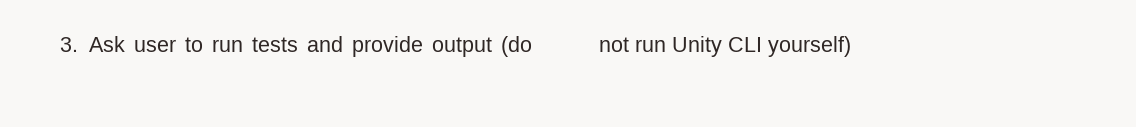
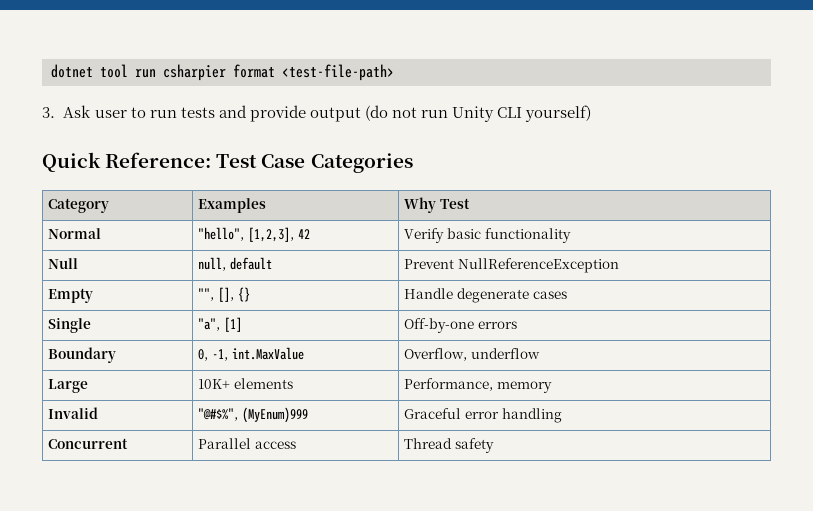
(60, 44) none -> [51,64,394,81] dotnet tool run csharpier format <test-file-path> //
(851, 46) none -> [42,152,413,173] [48,198,110,213] [198,198,267,213] [404,197,470,213] [48,228,102,239] [198,227,310,242] [404,228,571,243] [48,258,79,269] [198,257,272,271] [404,258,619,273] [48,288,94,303] [198,287,250,302] [404,288,567,303] [48,318,92,333] [198,317,242,332] [404,318,517,333] [48,347,117,363] [198,347,304,361] [404,348,540,361] [48,379,89,393] [198,378,293,389] [404,378,552,393] [48,407,99,419] [198,407,308,423] [404,408,562,423] [48,438,129,449] [198,438,296,449] [404,438,494,453] // Quick Reference: Test Case Categories // Category | Examples | Why Test // Normal | "hello", [1,2,3], 42 | Verify basic functionality // Null | null, default | Prevent NullReferenceException // Empty | "", [], {} | Handle degenerate cases // Single | "a", [1] | Off-by-one errors // Boundary | 0, -1, int.MaxValue | Overflow, underflow // Large | 10K+ elements | Performance, memory // Invalid | "@#$%", (MyEnum)999 | Graceful error handling // Concurrent | Parallel access | Thread safety

